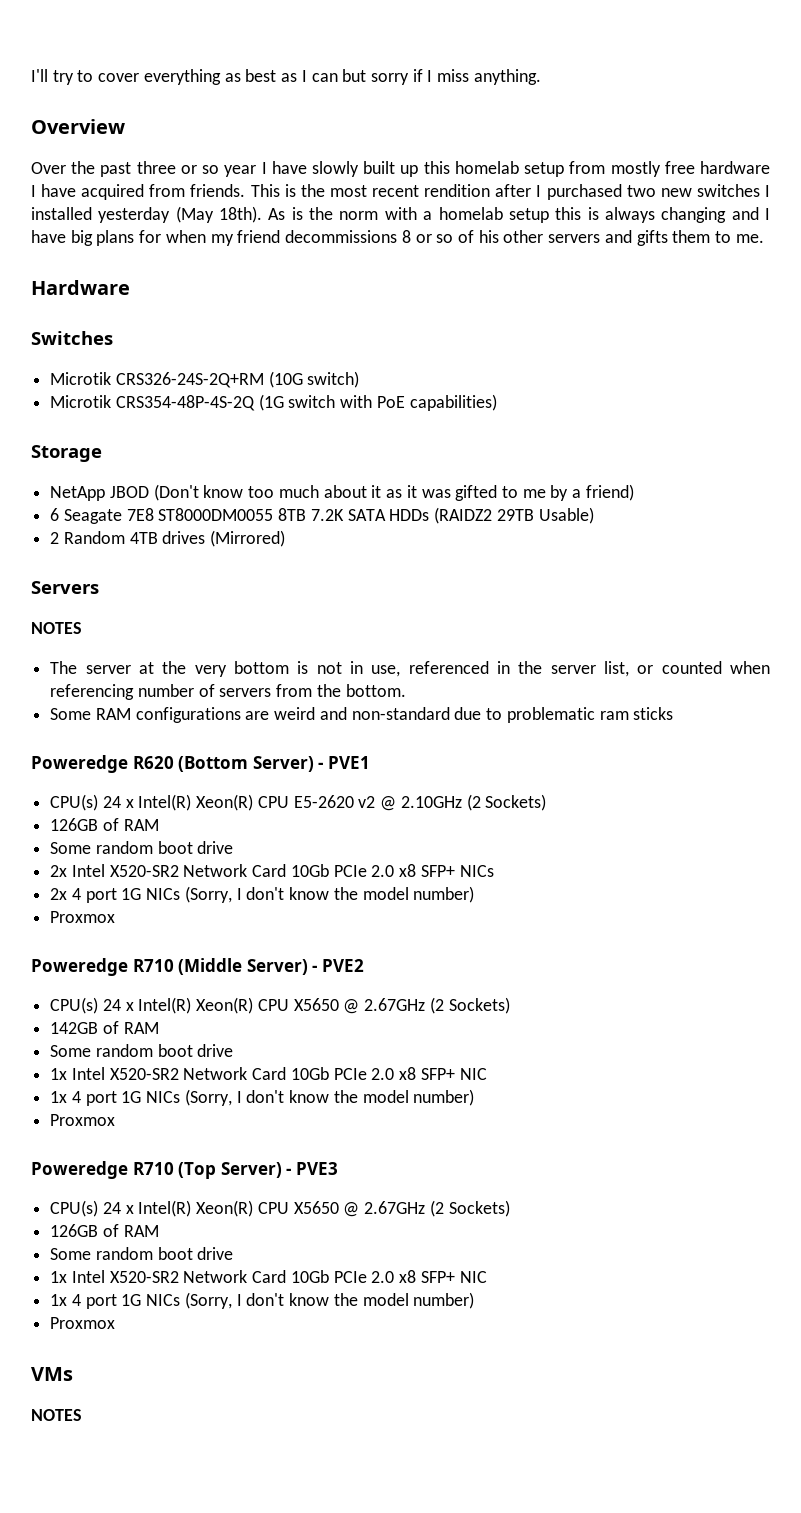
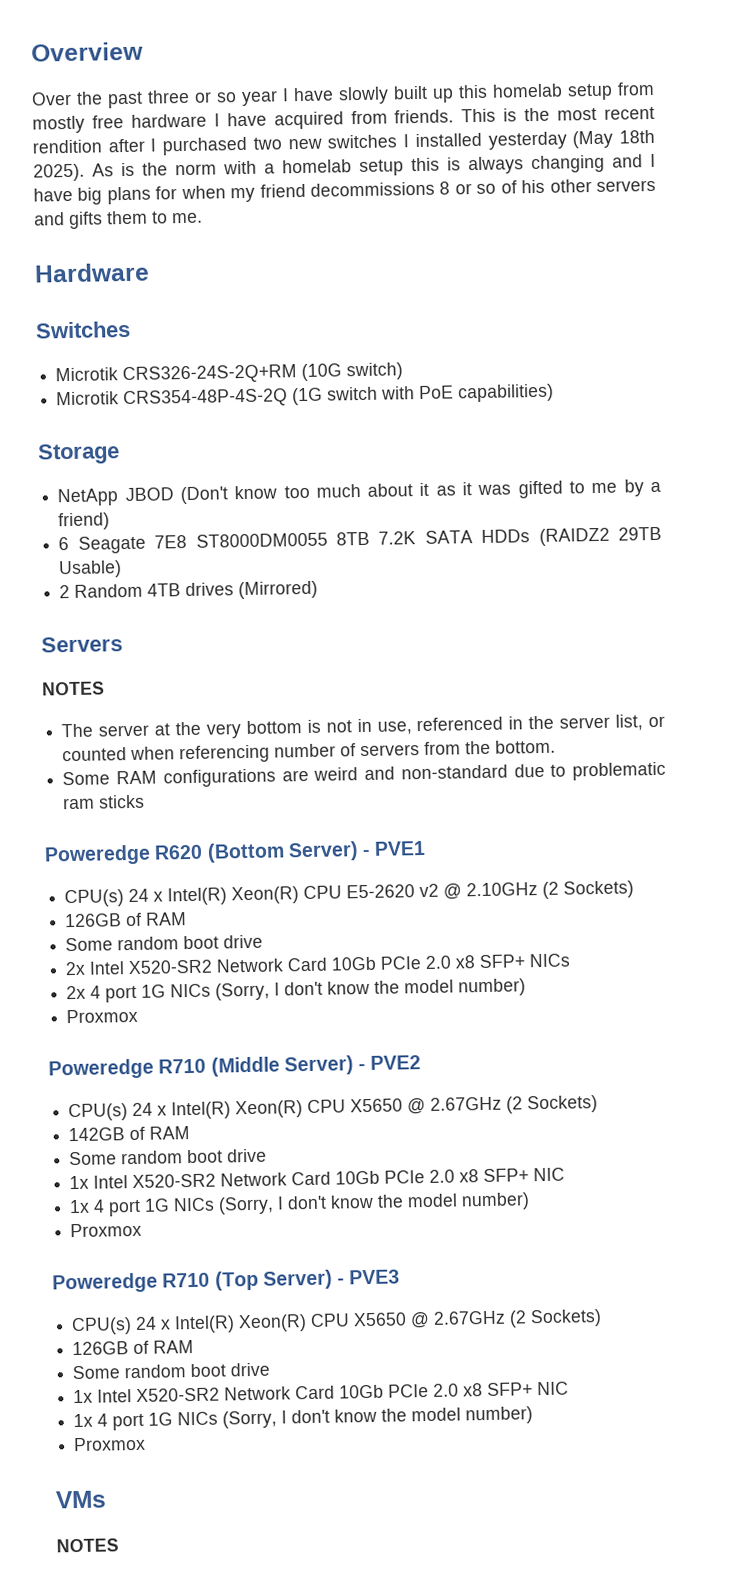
[31,69,541,85] I'll try to cover everything as best as I can but sorry if I miss anything. // -> (31, 51) none
[219,206,263,223] 18th). -> [619,129,656,144] [33,163,85,182] 18th 2025).

